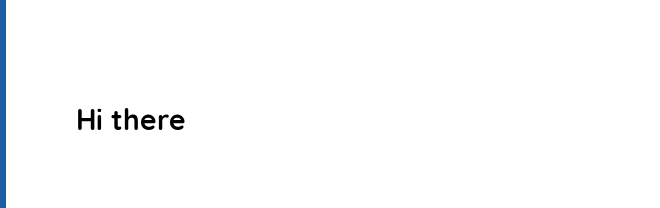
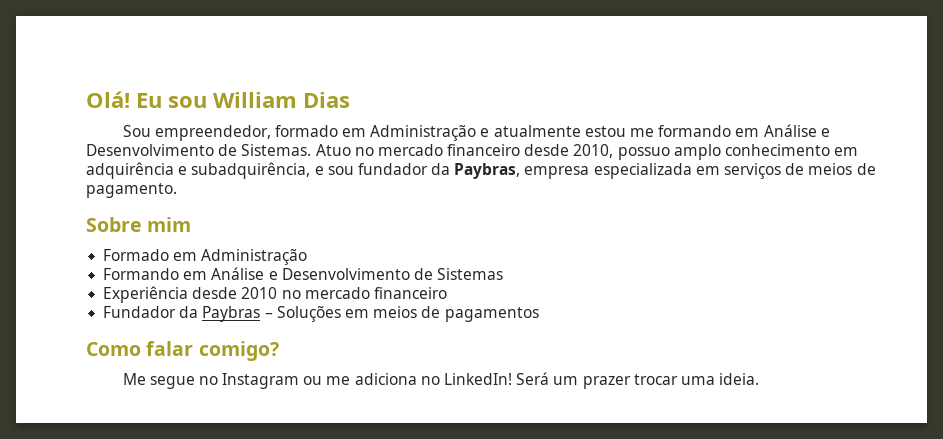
[76,108,186,130] Hi there -> [86,91,350,108] [122,124,830,141] [86,144,859,160] [86,162,876,179] [86,183,177,198] [86,217,192,232] [103,249,308,265] [103,267,504,280] [103,286,447,303] [103,306,539,322] [86,341,279,361] [122,372,760,389] Olá! Eu sou William Dias // Sou empreendedor, formado em Administração e atualmente estou me formando em Análise e Desenvolvimento de Sistemas. Atuo no mercado financeiro desde 2010, possuo amplo conhecimento em adquirência e subadquirência, e sou fundador da Paybras, empresa especializada em serviços de meios de pagamento. // Sobre mim // Formado em Administração // Formando em Análise e Desenvolvimento de Sistemas // Experiência desde 2010 no mercado financeiro // Fundador da Paybras – Soluções em meios de pagamentos // Como falar comigo? // Me segue no Instagram ou me adiciona no LinkedIn! Será um prazer trocar uma ideia.

